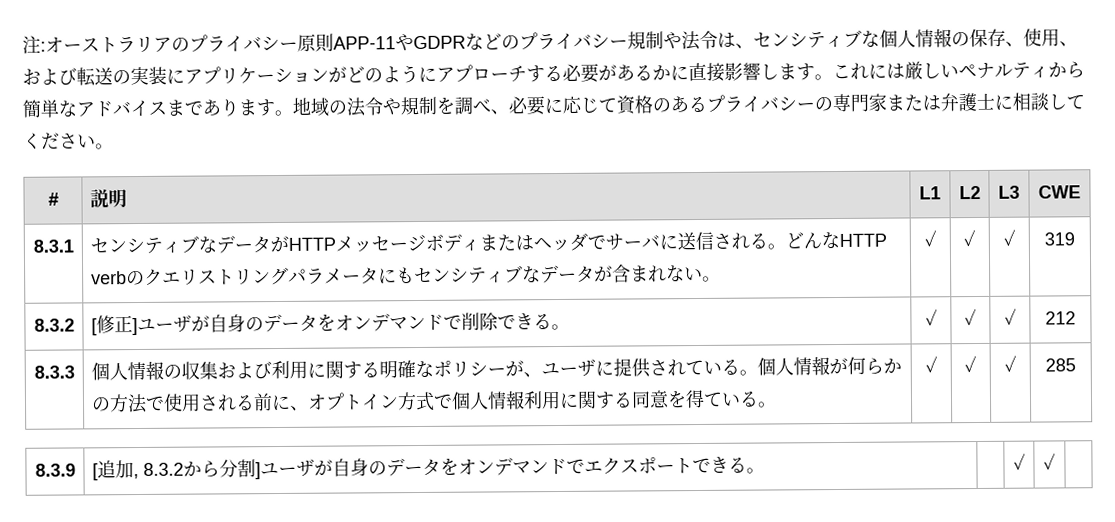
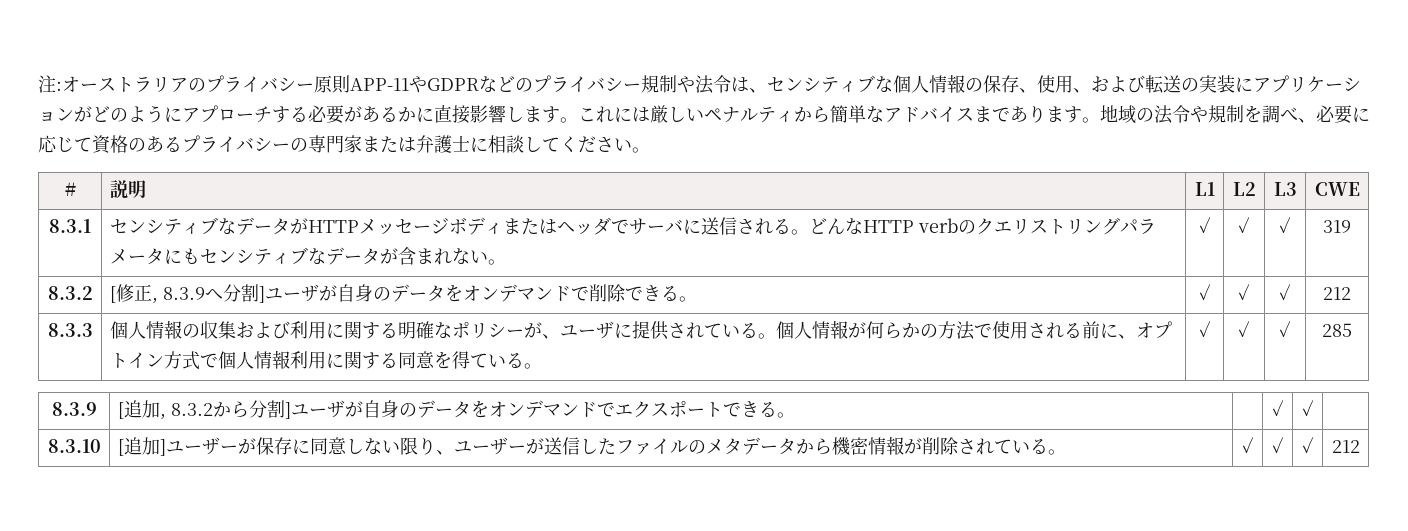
(133, 324) none -> [151,284,259,304] , 8.3.9へ分割
(1056, 461) none -> [47,439,101,453] [117,436,1066,456] [1241,437,1254,453] [1271,437,1284,453] [1301,437,1314,453] [1331,440,1360,453] // 8.3.10 | [追加]ユーザーが保存に同意しない限り、ユーザーが送信したファイルのメタデータから機密情報が削除されている。 | ✓ | ✓ | ✓ | 212

